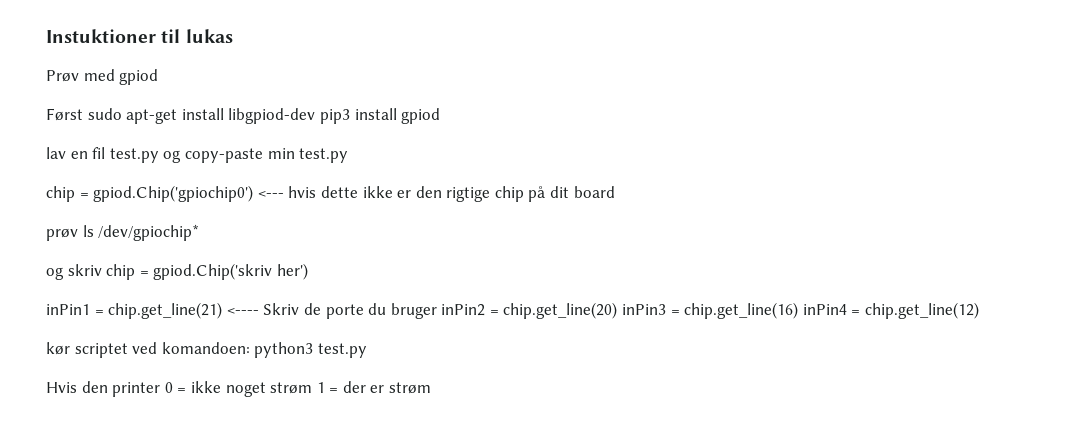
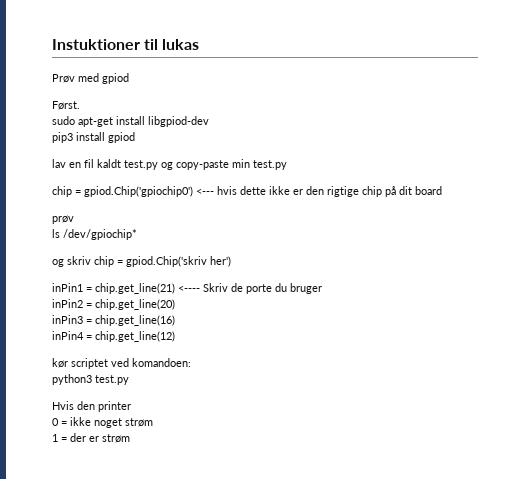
[46,108,83,121] Først -> [52,101,80,110] Først. //
(316, 116) none -> (209, 121) //
(106, 153) none -> [97,159,121,168] kaldt
(78, 234) none -> (74, 219) //
(437, 311) none -> (322, 288) //
(618, 310) none -> (175, 304) //
(799, 310) none -> (175, 320) //
(250, 348) none -> (191, 362) //
(161, 389) none -> (131, 406) //
(313, 388) none -> (153, 422) //

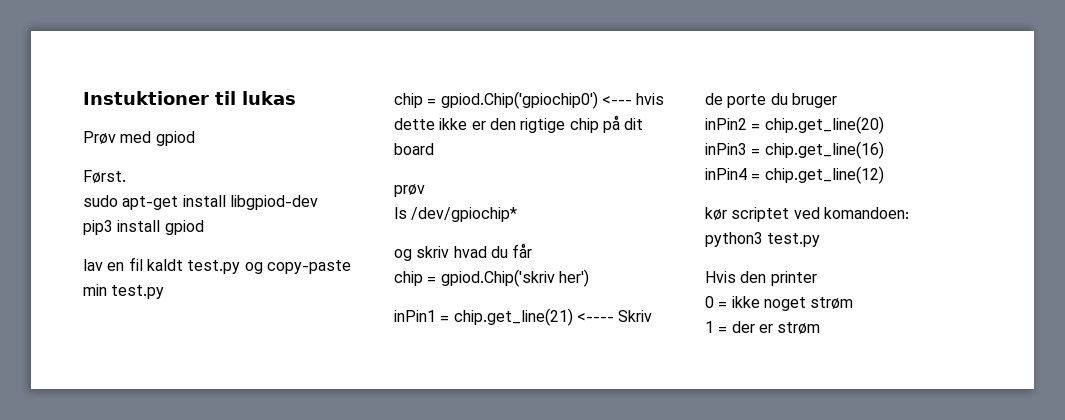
(91, 260) none -> [453,243,533,258] hvad du får //

